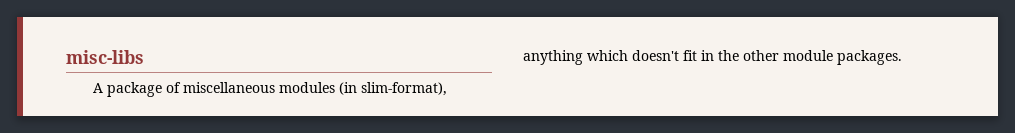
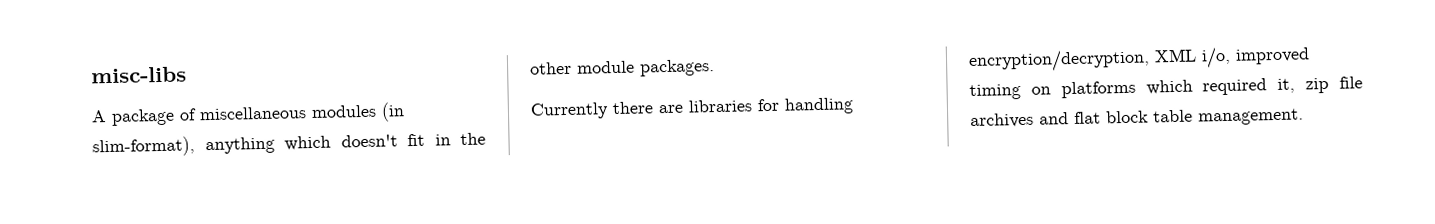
(902, 57) none -> [530,97,854,120] [968,46,1310,74] [969,76,1363,101] [970,108,1304,129] // Currently there are libraries for handling encryption/decryption, XML i/o, improved timing on platforms which required it, zip file archives and flat block table management.

